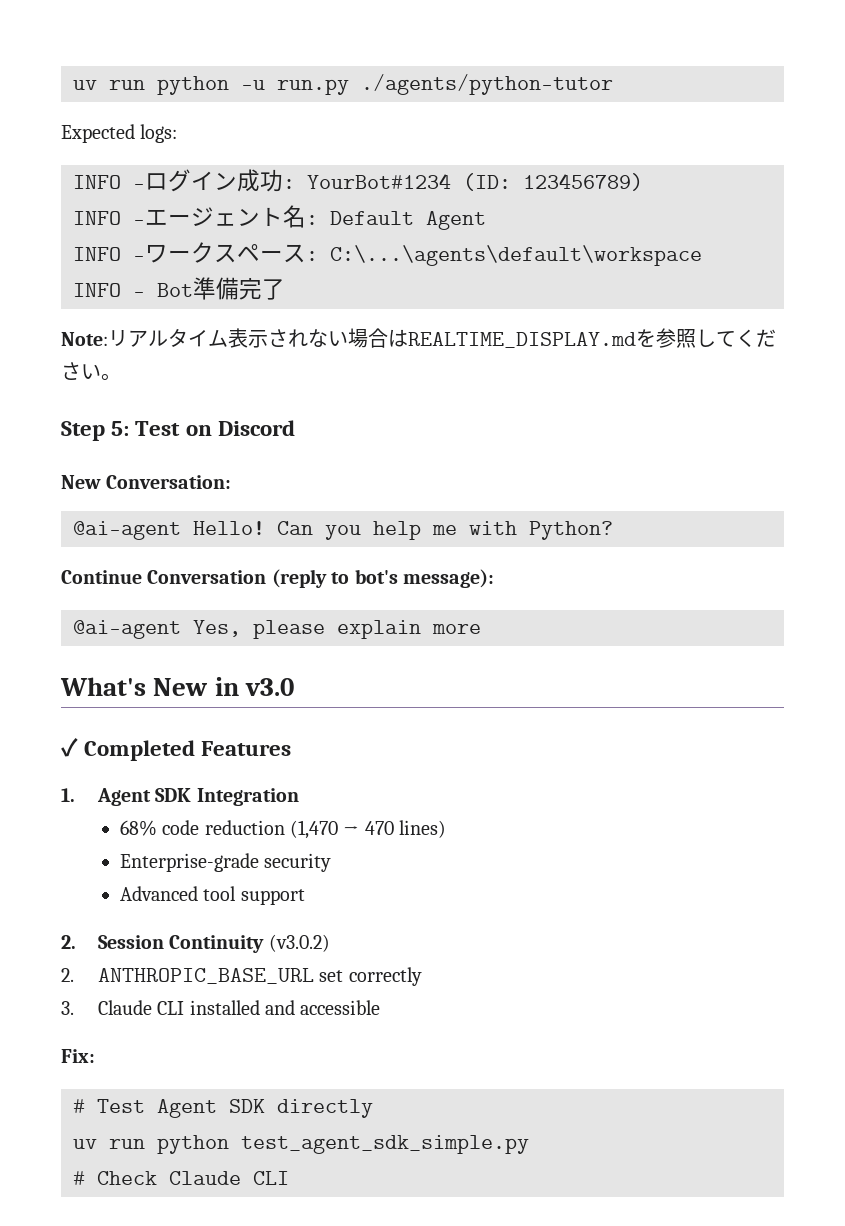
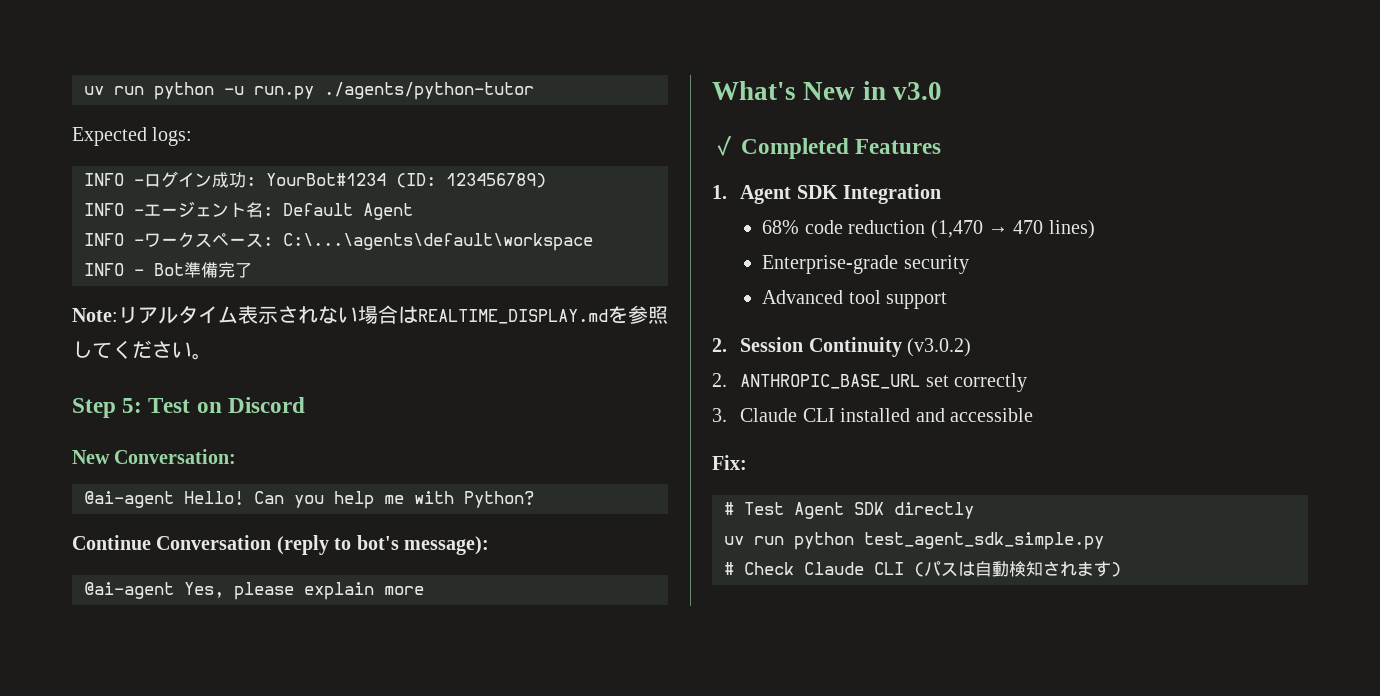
(289, 1178) none -> [914,561,1121,577] (パスは自動検知されます)

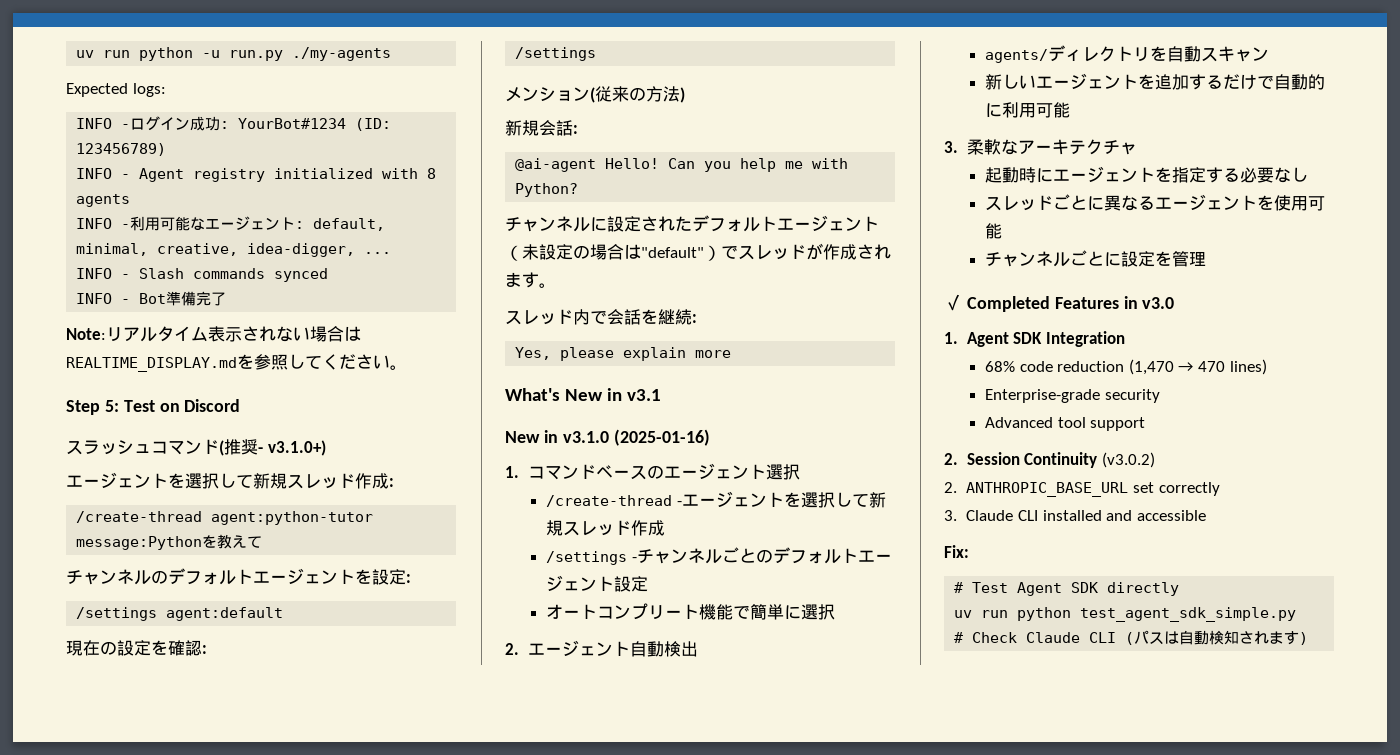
[324,82,534,100] ./agents/python-tutor -> [292,47,392,61] ./my-agents
[144,201,413,220] [84,232,593,251] エージェント名: Default Agent // INFO -ワークスペース: C:\...\agents\default\workspace -> [139,168,437,182] [76,194,131,207] [76,216,386,231] [76,243,392,257] [76,268,329,282] Agent registry initialized with 8 agents // INFO -利用可能なエージェント: default, minimal, creative, idea-digger, ... // INFO - Slash commands synced
[72,449,237,464] New Conversation: -> [66,439,326,456] [66,472,394,489] [76,511,374,525] [76,534,263,550] [66,568,411,585] [76,607,284,621] [66,640,207,656] [515,47,597,61] [505,86,685,103] [505,120,578,136] スラッシュコマンド(推奨- v3.1.0+) // エージェントを選択して新規スレッド作成: // /create-thread agent:python-tutor message:Pythonを教えて // チャンネルのデフォルトエージェントを設定: // /settings agent:default // 現在の設定を確認: // /settings // メンション(従来の方法) // 新規会話:
[72,535,489,555] [84,582,174,599] Continue Conversation (reply to bot's message): // @ai-agent -> [505,215,879,232] [505,243,891,261] [505,272,556,288] [505,309,697,325] チャンネルに設定されたデフォルトエージェント（未設定の場合は"default"）でスレッドが作成されます。 // スレッド内で会話を継続: //
[892,82,942,100] v3.0 -> [626,389,661,401] [505,429,710,446] [505,463,800,480] [546,491,886,508] [546,520,666,536] [546,547,892,565] [546,575,649,592] [546,603,836,620] [505,640,698,657] [985,45,1270,63] [985,73,1326,90] [985,102,1071,118] [944,139,1137,155] [985,166,1309,183] [985,194,1326,211] [985,223,1003,239] [985,250,1207,267] v3.1 // New in v3.1.0 (2025-01-16) // 1.コマンドベースのエージェント選択 // /create-thread -エージェントを選択して新規スレッド作成 // /settings -チャンネルごとのデフォルトエージェント設定 // オートコンプリート機能で簡単に選択 // 2.エージェント自動検出 // agents/ディレクトリを自動スキャン // 新しいエージェントを追加するだけで自動的に利用可能 // 3.柔軟なアーキテクチャ // 起動時にエージェントを指定する必要なし // スレッドごとに異なるエージェントを使用可能 // チャンネルごとに設定を管理
(942, 146) none -> [1123,296,1175,309] in v3.0

